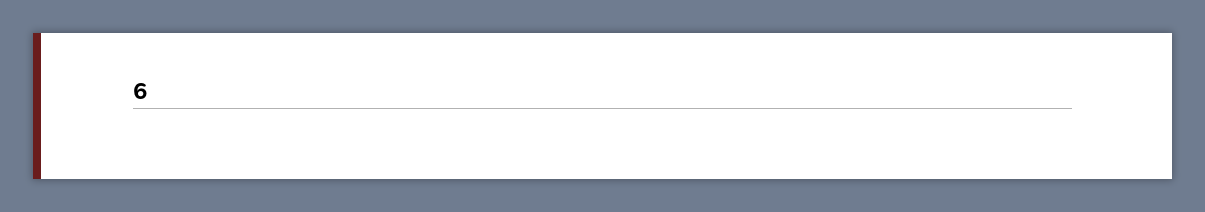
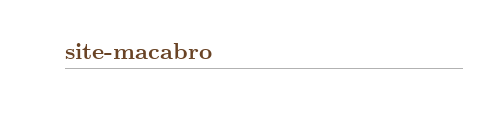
[133,82,147,99] 6 -> [65,43,212,59] site-macabro

